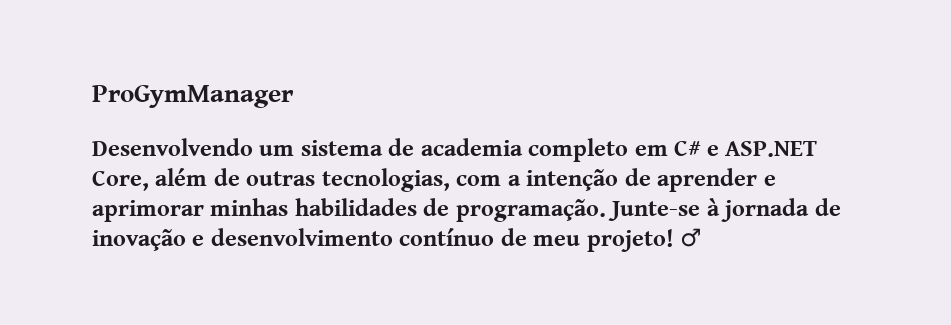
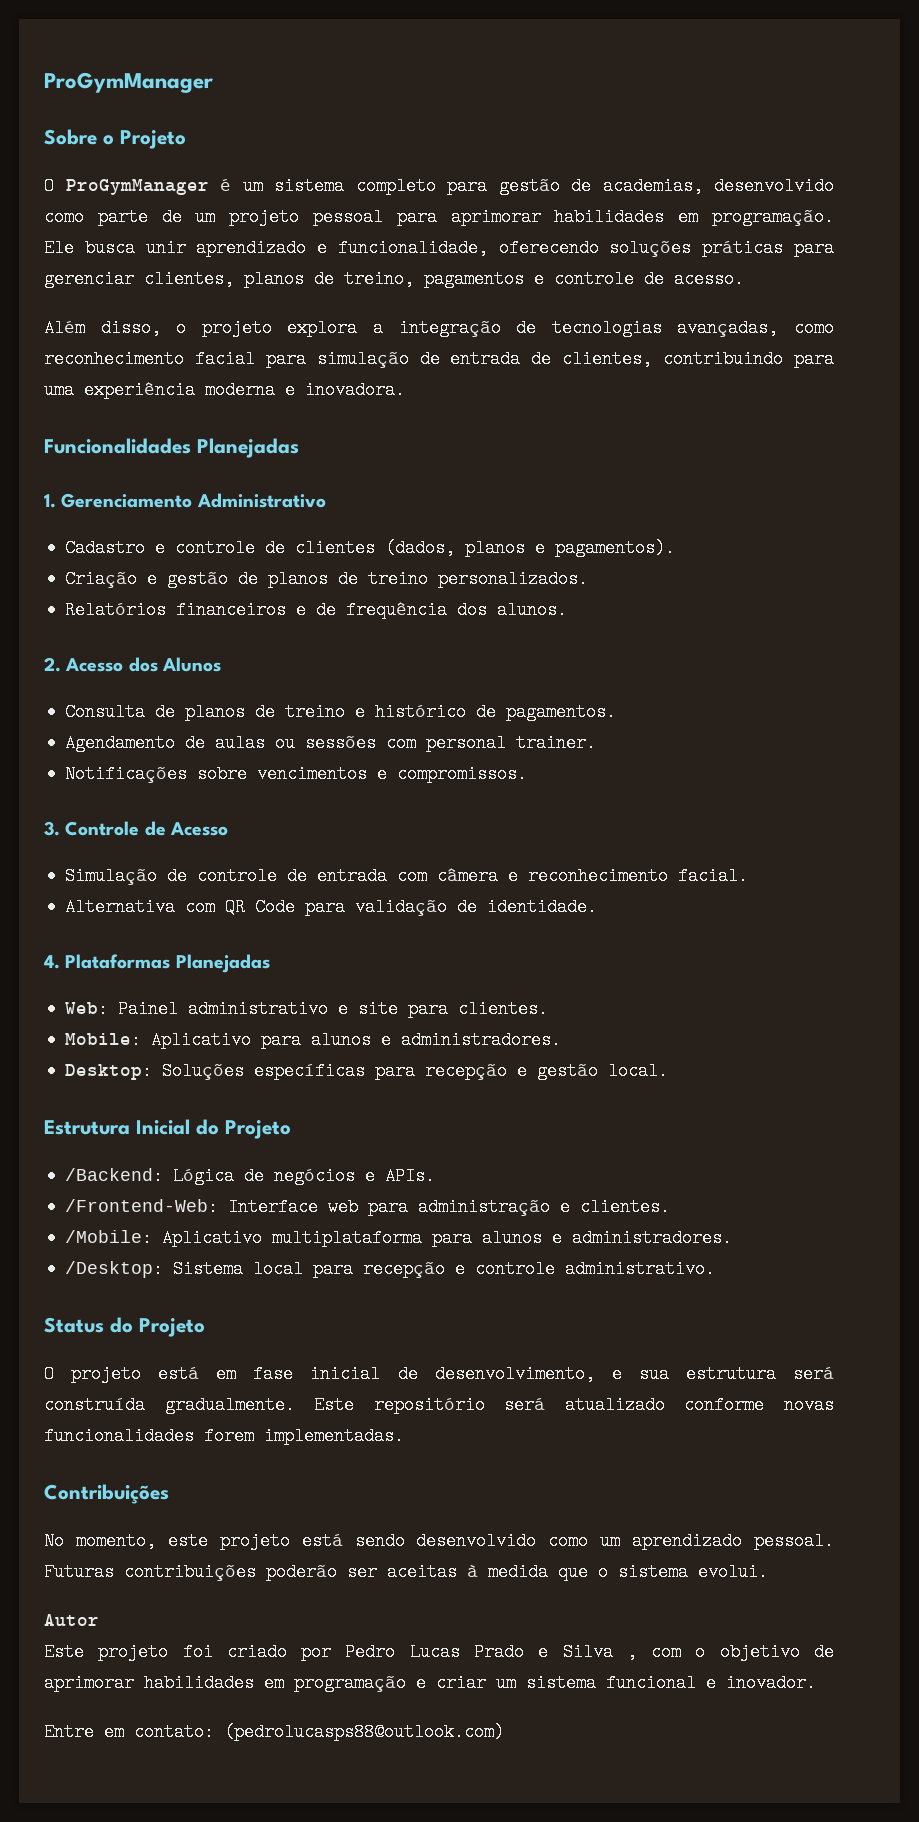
[92,138,818,162] [92,168,776,192] [92,198,841,222] [92,228,703,252] Desenvolvendo um sistema de academia completo em C# e ASP.NET Core, além de outras tecnologias, com a intenção de aprender e aprimorar minhas habilidades de programação. Junte-se à jornada de inovação e desenvolvimento contínuo de meu projeto! ♂ -> [44,129,186,149] [44,177,834,195] [44,208,834,226] [44,239,835,257] [44,270,744,288] [44,319,835,337] [44,350,835,368] [44,381,405,399] [44,438,299,458] [44,493,326,508] [65,539,676,557] [65,570,589,588] [65,601,568,619] [44,657,221,672] [65,703,617,721] [65,734,597,752] [65,765,528,783] [44,821,228,836] [65,867,749,885] [65,898,598,916] [44,954,270,973] [65,1000,549,1018] [65,1031,562,1049] [65,1062,669,1080] [44,1119,291,1139] [65,1167,436,1185] [65,1198,671,1216] [65,1229,733,1247] [65,1260,716,1278] [44,1317,205,1337] [44,1365,834,1383] [44,1396,834,1414] [44,1427,404,1445] [44,1484,169,1504] [44,1532,834,1550] [44,1563,768,1581] [44,1614,99,1626] [44,1643,835,1661] [44,1674,816,1692] [44,1723,504,1741] Sobre o Projeto // O ProGymManager é um sistema completo para gestão de academias, desenvolvido como parte de um projeto pessoal para aprimorar habilidades em programação. Ele busca unir aprendizado e funcionalidade, oferecendo soluções práticas para gerenciar clientes, planos de treino, pagamentos e controle de acesso. // Além disso, o projeto explora a integração de tecnologias avançadas, como reconhecimento facial para simulação de entrada de clientes, contribuindo para uma experiência moderna e inovadora. // Funcionalidades Planejadas // 1. Gerenciamento Administrativo // Cadastro e controle de clientes (dados, planos e pagamentos). // Criação e gestão de planos de treino personalizados. // Relatórios financeiros e de frequência dos alunos. // 2. Acesso dos Alunos // Consulta de planos de treino e histórico de pagamentos. // Agendamento de aulas ou sessões com personal trainer. // Notificações sobre vencimentos e compromissos. // 3. Controle de Acesso // Simulação de controle de entrada com câmera e reconhecimento facial. // Alternativa com QR Code para validação de identidade. // 4. Plataformas Planejadas // Web: Painel administrativo e site para clientes. // Mobile: Aplicativo para alunos e administradores. // Desktop: Soluções específicas para recepção e gestão local. // Estrutura Inicial do Projeto // /Backend: Lógica de negócios e APIs. // /Frontend-Web: Interface web para administração e clientes. // /Mobile: Aplicativo multiplataforma para alunos e administradores. // /Desktop: Sistema local para recepção e controle administrativo. // Status do Projeto // O projeto está em fase inicial de desenvolvimento, e sua estrutura será construída gradualmente. Este repositório será atualizado conforme novas funcionalidades forem implementadas. // Contribuições // No momento, este projeto está sendo desenvolvido como um aprendizado pessoal. Futuras contribuições poderão ser aceitas à medida que o sistema evolui. // Autor // Este projeto foi criado por Pedro Lucas Prado e Silva , com o objetivo de aprimorar habilidades em programação e criar um sistema funcional e inovador. // Entre em contato: (pedrolucasps88@outlook.com)

